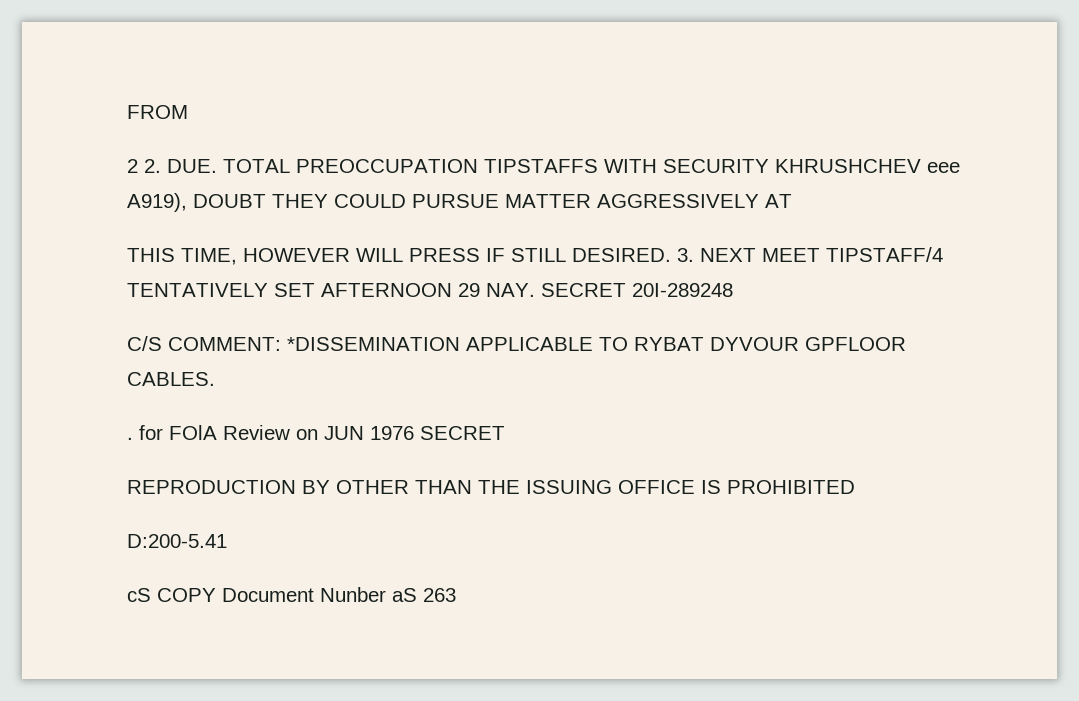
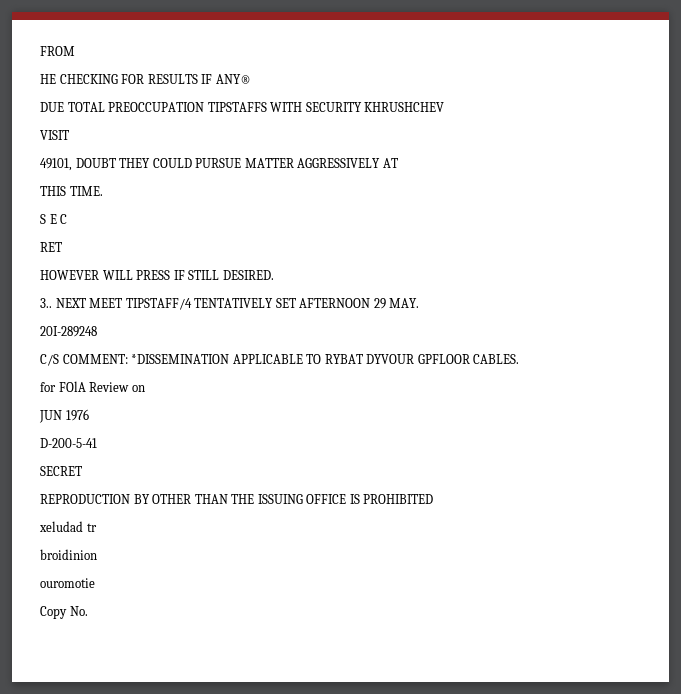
[127,159,217,173] 2 2. DUE. -> [40,74,251,84] [40,102,64,112] HE CHECKING FOR RESULTS IF ANY® // DUE
[927,162,960,173] [127,193,187,212] eee A919), -> [40,130,69,140] [40,158,72,171] // VISIT // 49101,
[181,248,237,265] TIME, -> [69,186,103,196] [40,214,68,224] [40,242,62,252] TIME. // S E C // RET //
[677,248,694,262] 3. -> [40,298,52,308] // 3..
[486,283,626,297] NAY. SECRET -> [389,298,420,308] MAY. //
[127,437,133,440] . -> (520, 359) none
(318, 434) none -> (145, 388) //
(414, 433) none -> [40,438,97,448] // D-200-5-41 //
[127,534,227,548] [127,587,456,602] D:200-5.41 // cS COPY Document Nunber aS 263 -> [39,521,97,532] [40,549,97,560] [40,578,95,588] [40,606,88,619] xeludad tr // broidinion // ouromotie // Copy No.

